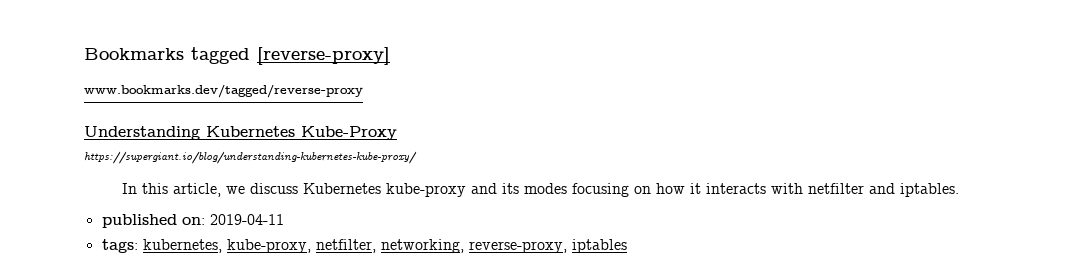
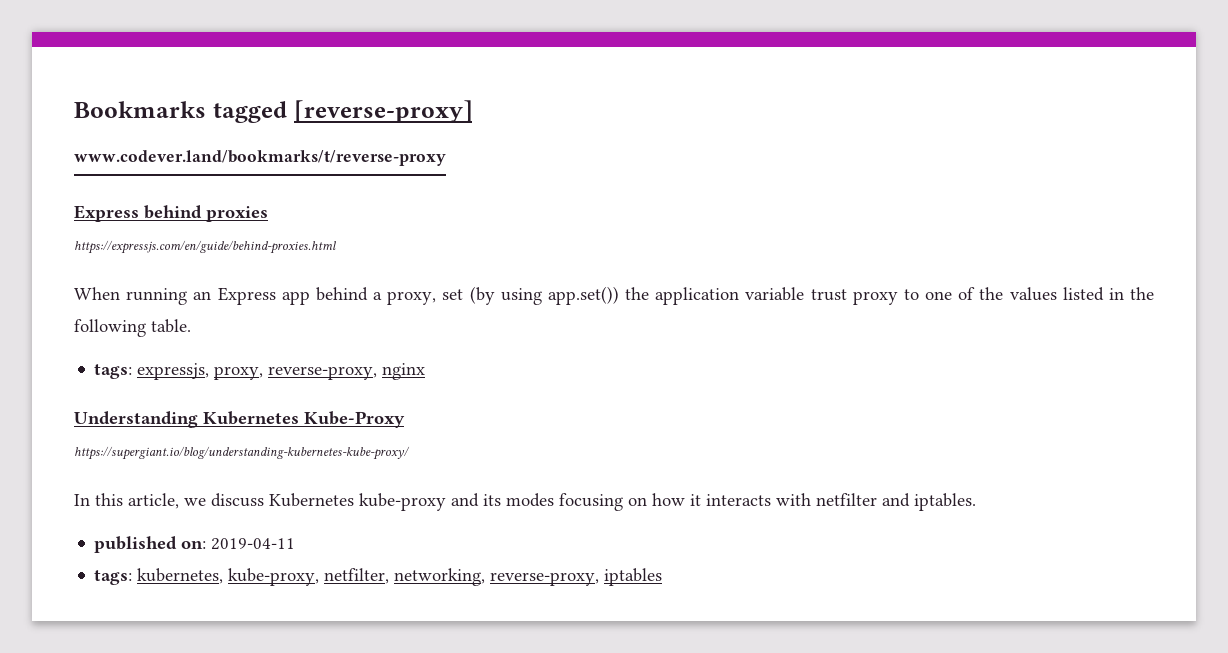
[84,84,363,98] www.bookmarks.dev/tagged/reverse-proxy -> [74,150,446,166] [74,205,268,222] [74,240,337,254] [74,286,1154,305] [74,319,191,337] [94,363,426,380] www.codever.land/bookmarks/t/reverse-proxy // Express behind proxies // https://expressjs.com/en/guide/behind-proxies.html // When running an Express app behind a proxy, set (by using app.set()) the application variable trust proxy to one of the values listed in the following table. // tags: expressjs, proxy, reverse-proxy, nginx

